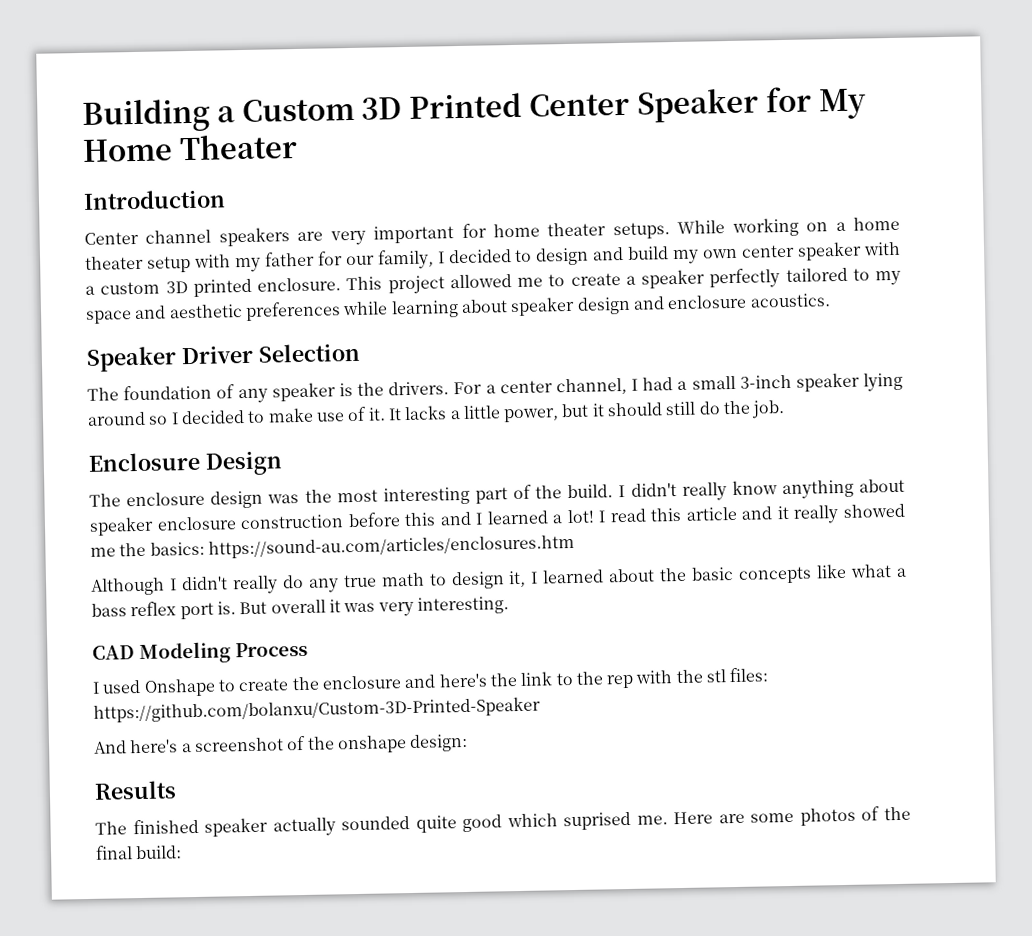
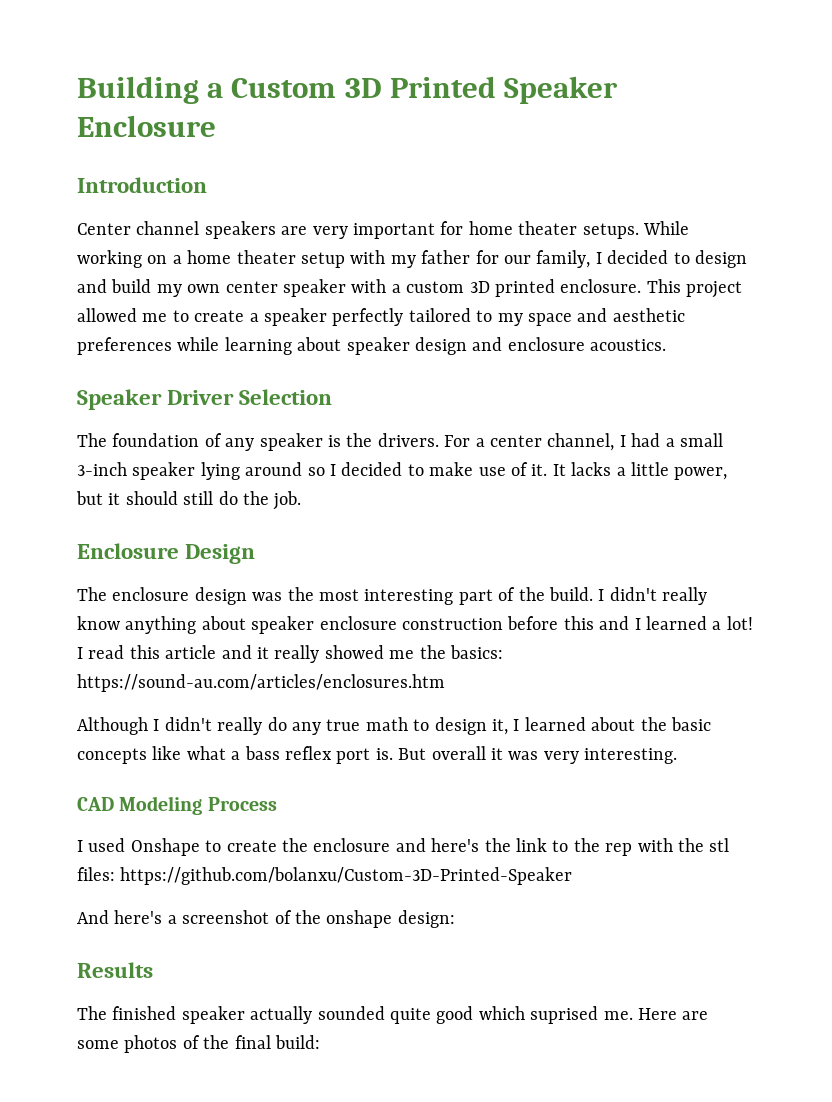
[529,86,866,123] [82,133,298,162] Center Speaker for My Home Theater -> [504,76,619,104] [77,115,216,137] Speaker Enclosure

